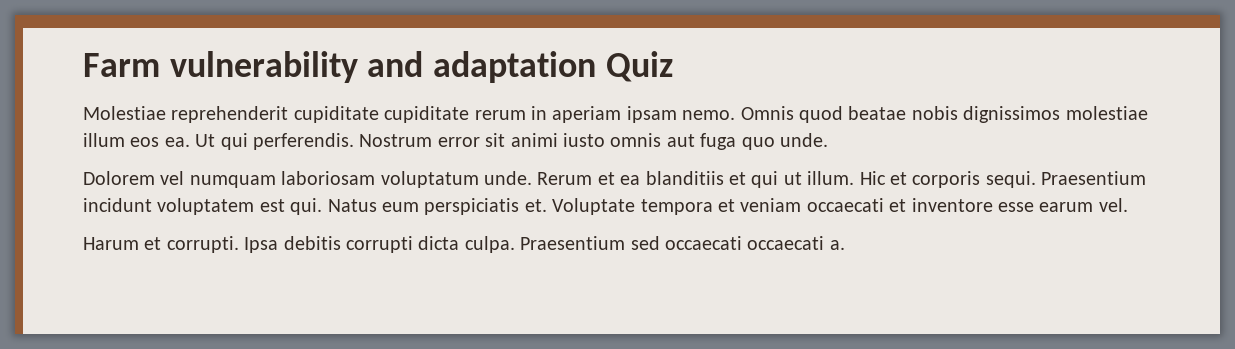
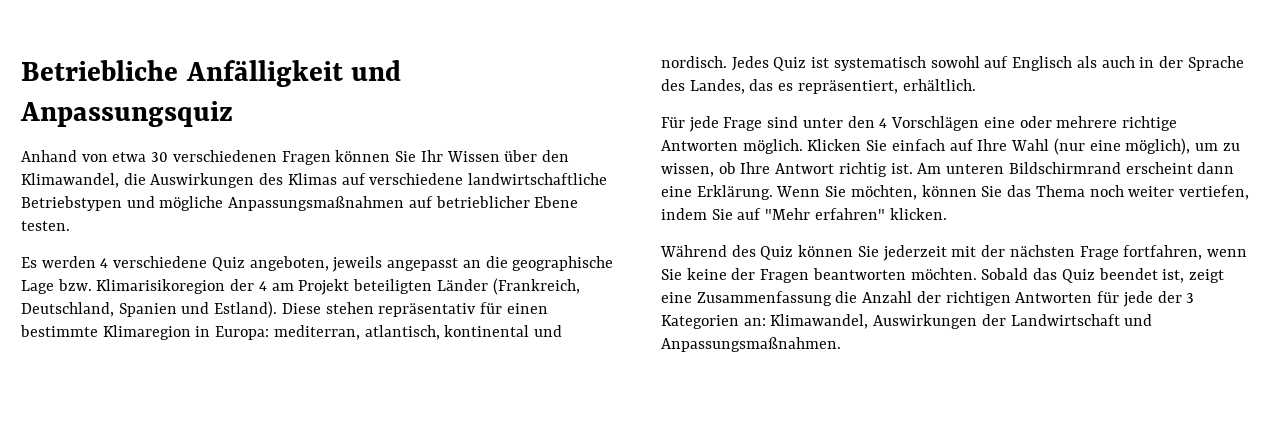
[83,51,673,83] [83,106,1148,123] [83,133,828,150] [83,171,1147,188] [83,198,1128,215] [83,236,845,253] Farm vulnerability and adaptation Quiz // Molestiae reprehenderit cupiditate cupiditate rerum in aperiam ipsam nemo. Omnis quod beatae nobis dignissimos molestiae illum eos ea. Ut qui perferendis. Nostrum error sit animi iusto omnis aut fuga quo unde. // Dolorem vel numquam laboriosam voluptatum unde. Rerum et ea blanditiis et qui ut illum. Hic et corporis sequi. Praesentium incidunt voluptatem est qui. Natus eum perspiciatis et. Voluptate tempora et veniam occaecati et inventore esse earum vel. // Harum et corrupti. Ipsa debitis corrupti dicta culpa. Praesentium sed occaecati occaecati a. -> [21,60,402,87] [20,101,233,127] [21,150,569,165] [21,173,608,188] [21,196,579,211] [21,221,70,231] [21,256,614,272] [21,278,580,295] [21,301,548,318] [20,325,563,340] [661,56,1244,71] [661,79,976,94] [661,116,1177,132] [661,138,1240,155] [661,162,1235,177] [661,185,1249,200] [661,208,947,220] [660,245,1247,261] [661,268,1224,283] [661,291,1195,307] [661,314,1153,329] [661,337,841,352] Betriebliche Anfälligkeit und Anpassungsquiz // Anhand von etwa 30 verschiedenen Fragen können Sie Ihr Wissen über den Klimawandel, die Auswirkungen des Klimas auf verschiedene landwirtschaftliche Betriebstypen und mögliche Anpassungsmaßnahmen auf betrieblicher Ebene testen. // Es werden 4 verschiedene Quiz angeboten, jeweils angepasst an die geographische Lage bzw. Klimarisikoregion der 4 am Projekt beteiligten Länder (Frankreich, Deutschland, Spanien und Estland). Diese stehen repräsentativ für einen bestimmte Klimaregion in Europa: mediterran, atlantisch, kontinental und nordisch. Jedes Quiz ist systematisch sowohl auf Englisch als auch in der Sprache des Landes, das es repräsentiert, erhältlich. // Für jede Frage sind unter den 4 Vorschlägen eine oder mehrere richtige Antworten möglich. Klicken Sie einfach auf Ihre Wahl (nur eine möglich), um zu wissen, ob Ihre Antwort richtig ist. Am unteren Bildschirmrand erscheint dann eine Erklärung. Wenn Sie möchten, können Sie das Thema noch weiter vertiefen, indem Sie auf "Mehr erfahren" klicken. // Während des Quiz können Sie jederzeit mit der nächsten Frage fortfahren, wenn Sie keine der Fragen beantworten möchten. Sobald das Quiz beendet ist, zeigt eine Zusammenfassung die Anzahl der richtigen Antworten für jede der 3 Kategorien an: Klimawandel, Auswirkungen der Landwirtschaft und Anpassungsmaßnahmen.

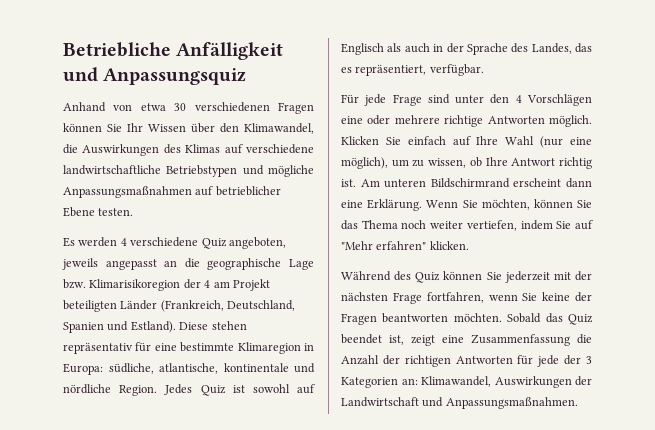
[506,303,548,314] einen -> [154,343,177,351] eine
[273,325,563,340] [661,56,727,68] mediterran, atlantisch, kontinental und nordisch. -> [108,363,315,374] [63,384,158,396] südliche, atlantische, kontinentale und nördliche Region.
[833,56,926,71] systematisch -> (245, 389) none
[902,79,976,91] erhältlich. -> [429,64,484,76] verfügbar.

